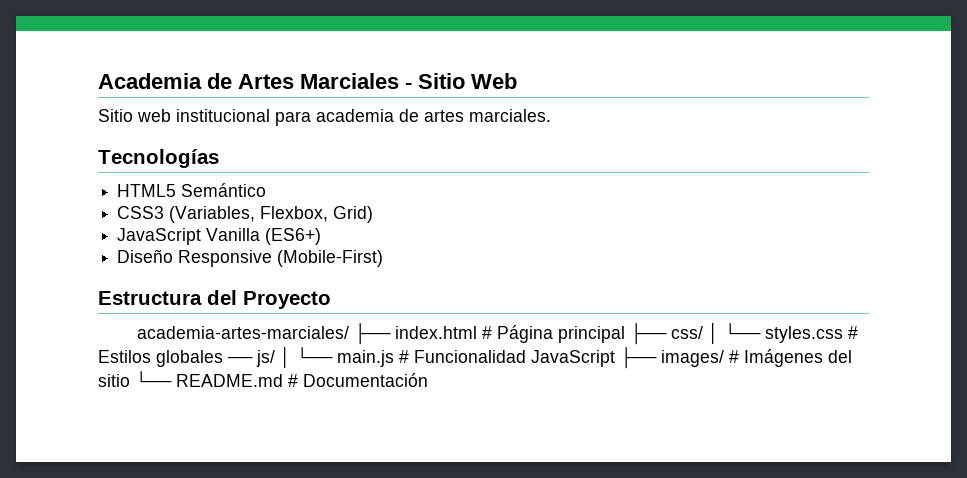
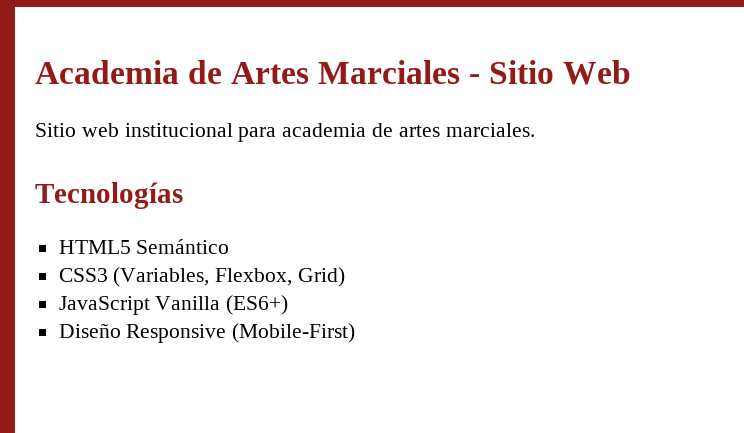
[98,290,331,309] [136,323,858,345] [98,347,852,369] [98,371,428,387] // Estructura del Proyecto // academia-artes-marciales/ ├── index.html # Página principal ├── css/ │ └── styles.css # Estilos globales ── js/ │ └── main.js # Funcionalidad JavaScript ├── images/ # Imágenes del sitio └── README.md # Documentación -> (356, 333) none

